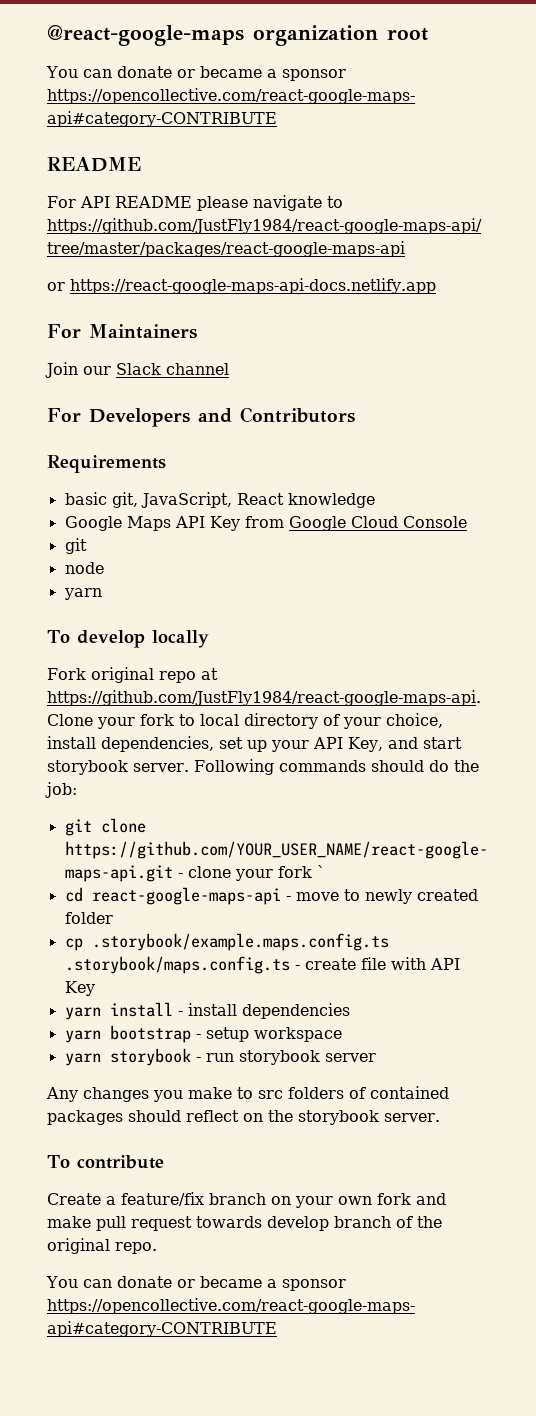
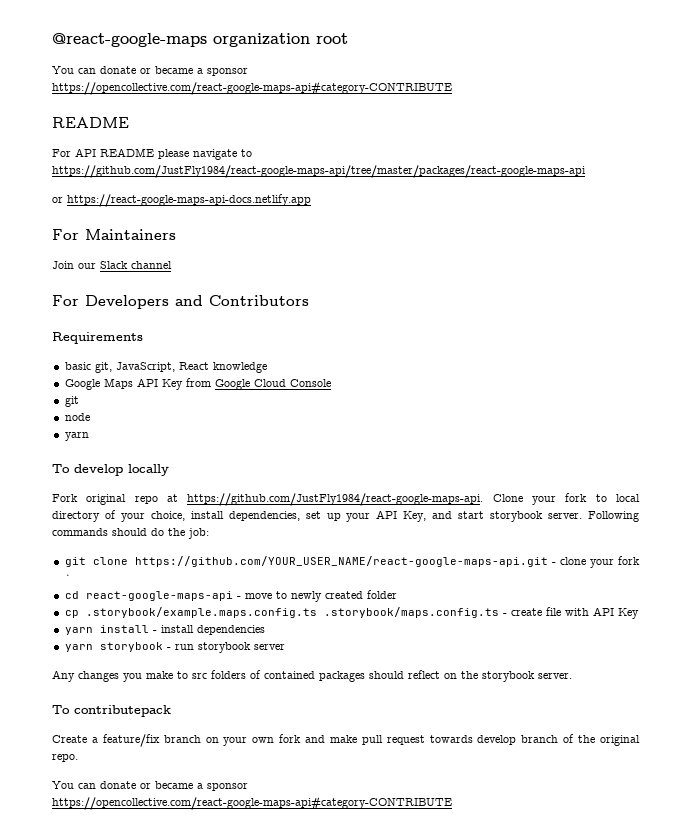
[64,1025,342,1043] // yarn bootstrap - setup workspace -> (265, 630) none
[76,1155,164,1169] contribute -> [74,705,171,717] contributepack

